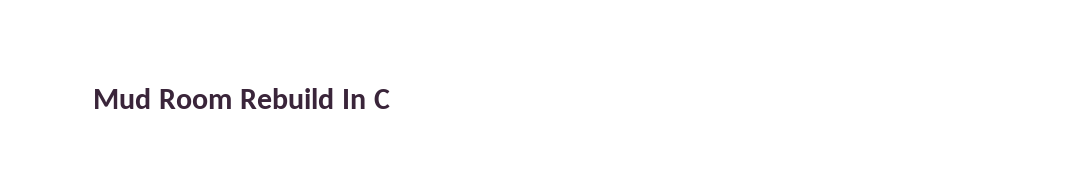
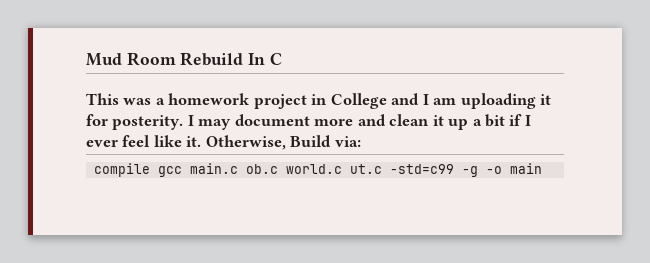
(391, 99) none -> [86,93,552,109] [86,114,531,130] [86,135,361,150] [94,163,543,177] // This was a homework project in College and I am uploading it for posterity. I may document more and clean it up a bit if I ever feel like it. Otherwise, Build via: // compile gcc main.c ob.c world.c ut.c -std=c99 -g -o main

